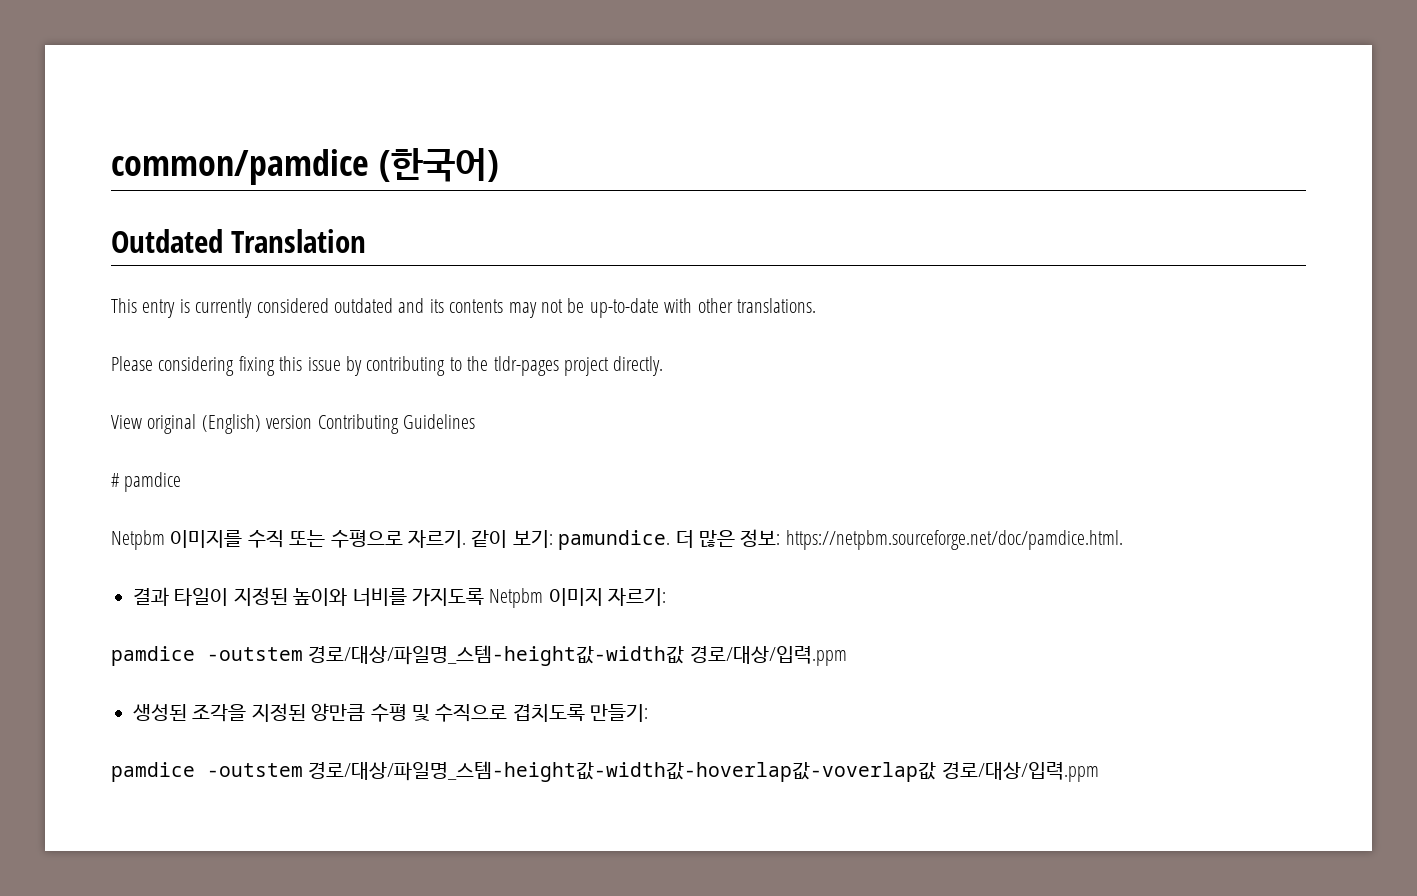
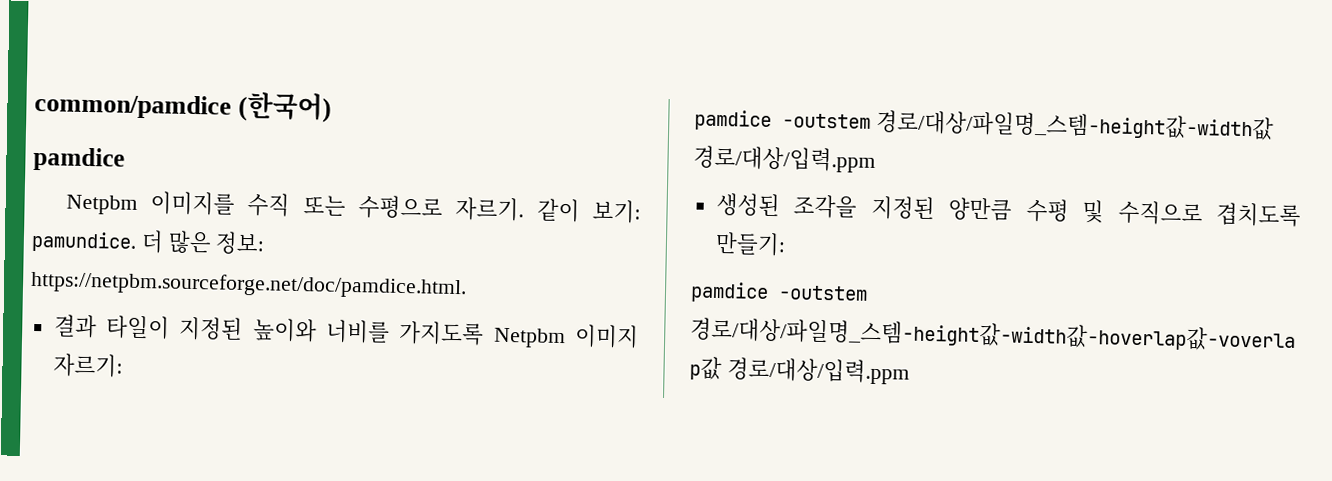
[111,229,367,253] [111,298,816,318] [111,356,664,376] [111,414,475,434] [111,473,120,487] Outdated Translation // This entry is currently considered outdated and its contents may not be up-to-date with other translations. // Please considering fixing this issue by contributing to the tldr-pages project directly. // View original (English) version Contributing Guidelines // # -> (333, 107) none

